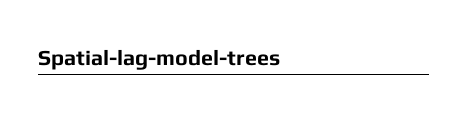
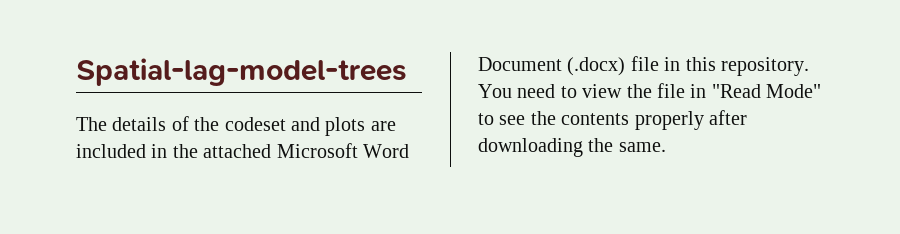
(280, 59) none -> [76,116,396,136] [76,143,409,158] [478,56,809,76] [478,83,822,98] [478,110,747,130] [478,138,666,157] // The details of the codeset and plots are included in the attached Microsoft Word Document (.docx) file in this repository. You need to view the file in "Read Mode" to see the contents properly after downloading the same.

